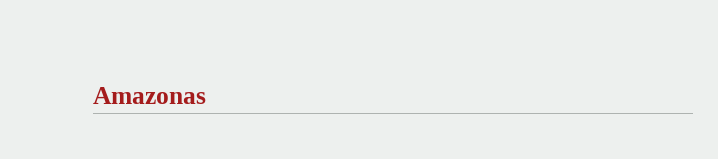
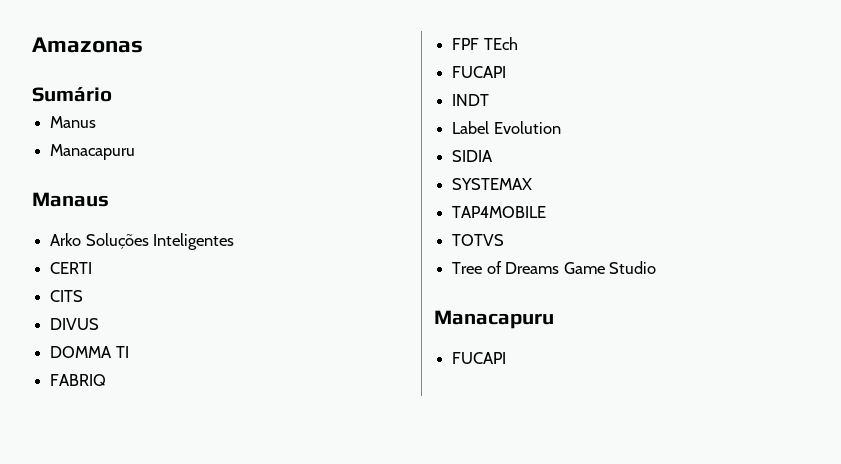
(206, 95) none -> [32,87,112,102] [50,116,97,128] [50,144,136,160] [32,192,109,207] [50,233,235,250] [50,262,93,274] [50,290,84,302] [50,318,100,330] [50,346,129,358] [50,374,107,386] [452,37,518,50] [452,66,507,78] [452,94,490,106] [452,121,561,134] [452,150,494,162] [452,178,533,190] [452,206,547,218] [452,234,505,246] [452,261,656,274] [434,310,554,329] [452,352,507,364] // Sumário // Manus // Manacapuru // Manaus // Arko Soluções Inteligentes // CERTI // CITS // DIVUS // DOMMA TI // FABRIQ // FPF TEch // FUCAPI // INDT // Label Evolution // SIDIA // SYSTEMAX // TAP4MOBILE // TOTVS // Tree of Dreams Game Studio // Manacapuru // FUCAPI

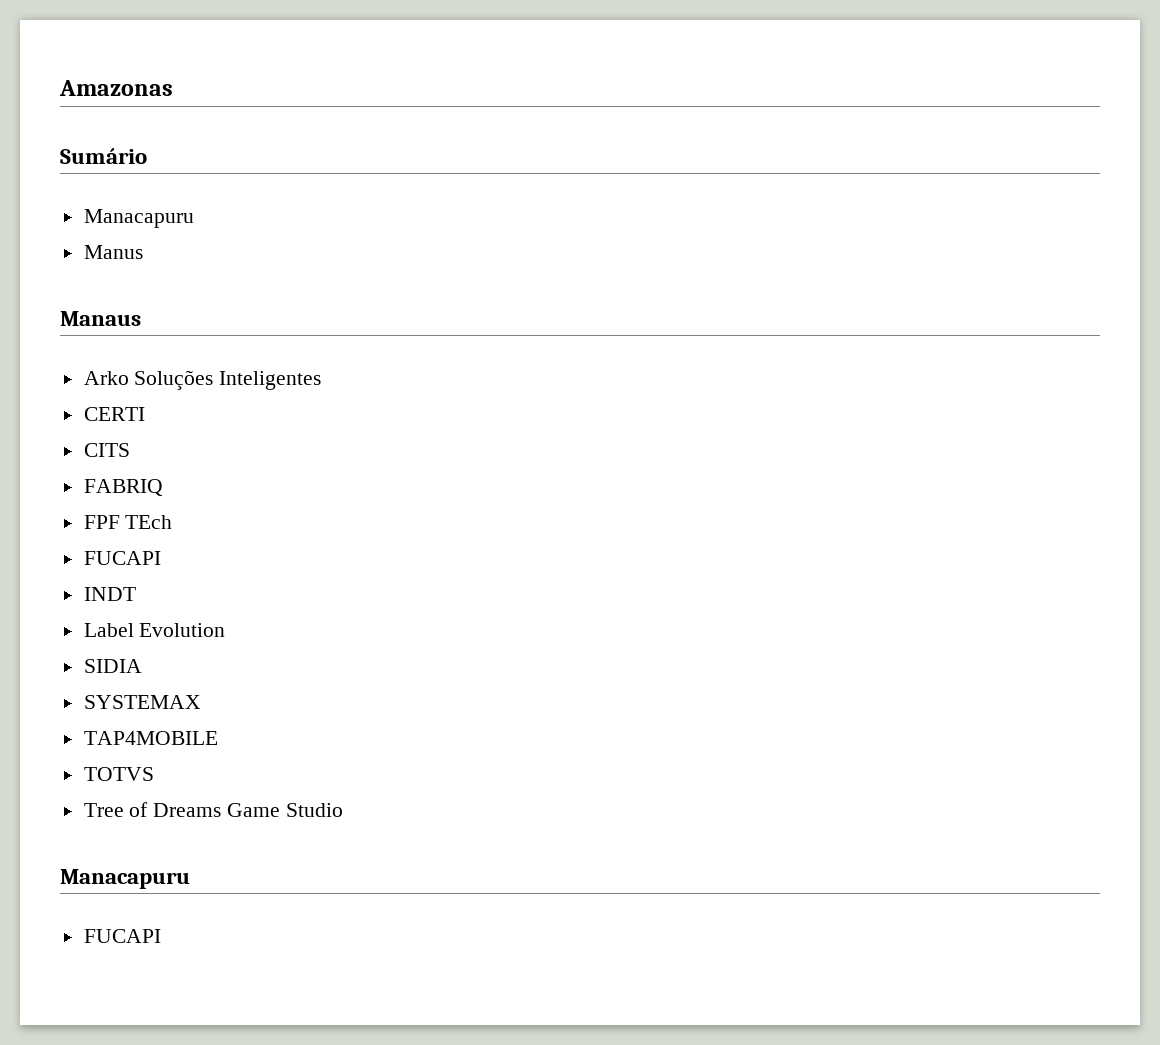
(112, 94) none -> [83,209,194,228] // Manacapuru
[50,144,136,160] // Manacapuru -> (143, 252) none
[50,318,100,330] [50,346,129,358] // DIVUS // DOMMA TI -> (130, 450) none

